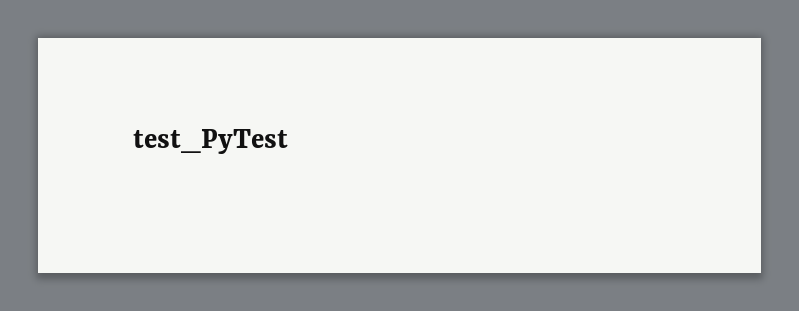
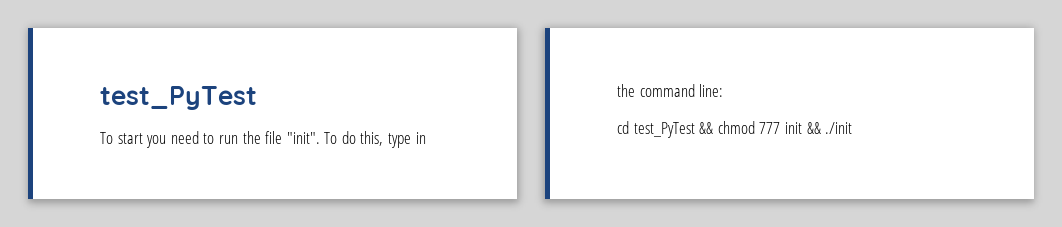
[133,129,288,154] test_PyTest -> [100,86,257,110] [100,131,426,148] [617,84,724,97] [617,121,853,138] test_PyTest // To start you need to run the file "init". To do this, type in the command line: // cd test_PyTest && chmod 777 init && ./init

